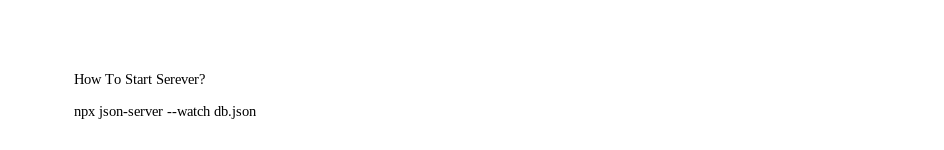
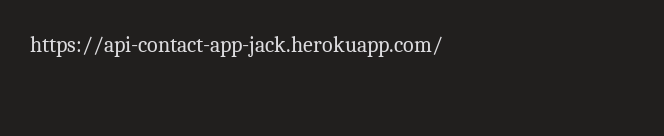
[74,74,205,84] [74,106,257,119] How To Start Serever? // npx json-server --watch db.json -> [30,36,443,57] https://api-contact-app-jack.herokuapp.com/

